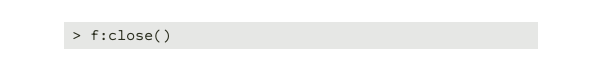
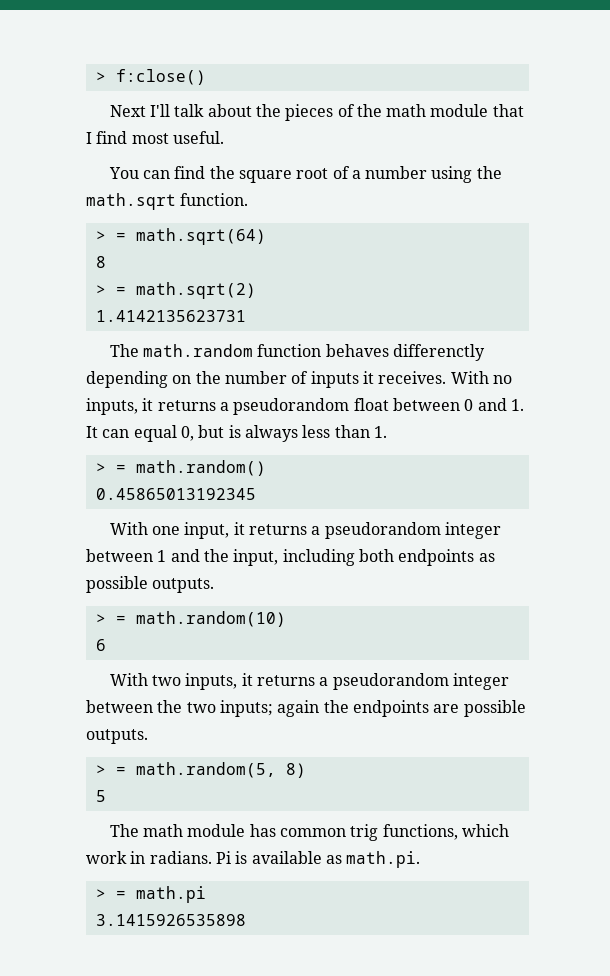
(171, 36) none -> [109,104,524,121] [86,131,224,144] [108,166,502,183] [86,193,249,210] [95,228,266,245] [95,256,106,268] [95,282,256,299] [95,310,246,322] [109,344,485,361] [86,371,512,388] [86,398,524,415] [86,425,387,442] [95,460,266,476] [95,488,256,500] [109,522,501,539] [86,549,495,566] [86,576,215,593] [95,611,286,627] [95,639,106,651] [109,673,509,690] [86,700,526,717] [86,729,148,744] [95,762,306,778] [95,790,106,802] [109,824,509,841] [86,851,421,868] [95,886,206,903] [95,914,246,926] // Next I'll talk about the pieces of the math module that I find most useful. // You can find the square root of a number using the math.sqrt function. // > = math.sqrt(64) // 8 // > = math.sqrt(2) // 1.4142135623731 // The math.random function behaves differenctly depending on the number of inputs it receives. With no inputs, it returns a pseudorandom float between 0 and 1. It can equal 0, but is always less than 1. // > = math.random() // 0.45865013192345 // With one input, it returns a pseudorandom integer between 1 and the input, including both endpoints as possible outputs. // > = math.random(10) // 6 // With two inputs, it returns a pseudorandom integer between the two inputs; again the endpoints are possible outputs. // > = math.random(5, 8) // 5 // The math module has common trig functions, which work in radians. Pi is available as math.pi. // > = math.pi // 3.1415926535898

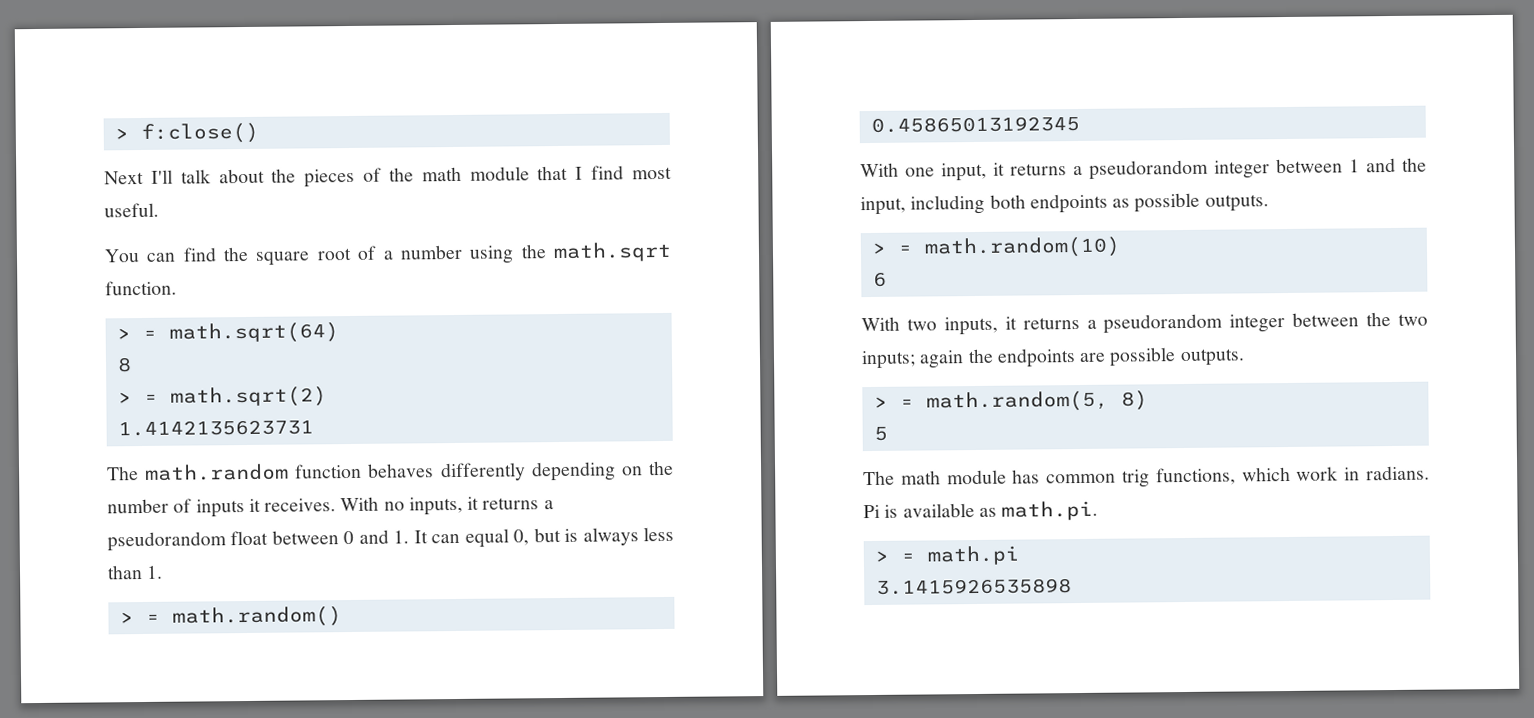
[392,344,485,361] differenctly -> [439,462,526,482] differently

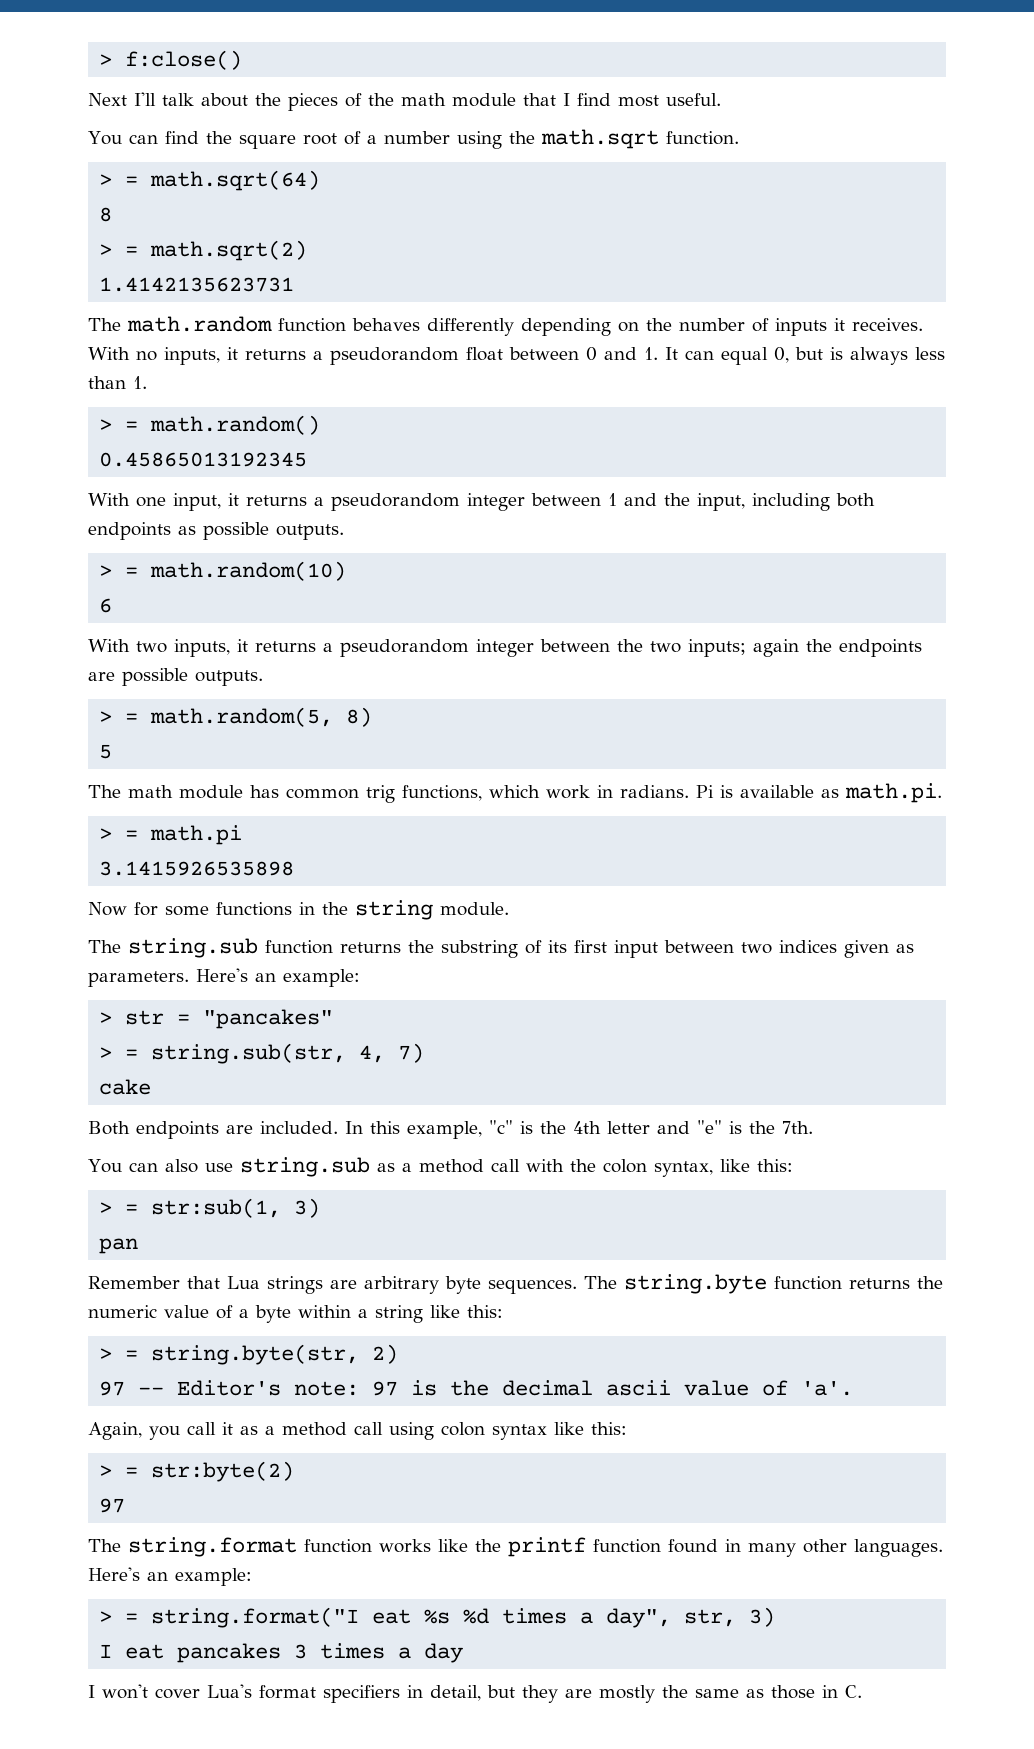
(1072, 586) none -> [88,900,509,920] [88,938,914,958] [88,968,360,987] [99,1009,334,1029] [99,1043,425,1064] [99,1079,152,1095] [88,1120,813,1139] [88,1157,793,1177] [99,1198,321,1218] [99,1238,139,1254] [88,1274,943,1294] [88,1305,503,1323] [99,1344,399,1365] [99,1380,854,1396] [88,1422,627,1440] [99,1461,295,1482] [99,1498,126,1513] [88,1537,943,1557] [88,1567,252,1586] [99,1607,776,1628] [99,1643,464,1663] [88,1684,862,1703] // Now for some functions in the string module. // The string.sub function returns the substring of its first input between two indices given as parameters. Here's an example: // > str = "pancakes" // > = string.sub(str, 4, 7) // cake // Both endpoints are included. In this example, "c" is the 4th letter and "e" is the 7th. // You can also use string.sub as a method call with the colon syntax, like this: // > = str:sub(1, 3) // pan // Remember that Lua strings are arbitrary byte sequences. The string.byte function returns the numeric value of a byte within a string like this: // > = string.byte(str, 2) // 97 -- Editor's note: 97 is the decimal ascii value of 'a'. // Again, you call it as a method call using colon syntax like this: // > = str:byte(2) // 97 // The string.format function works like the printf function found in many other languages. Here's an example: // > = string.format("I eat %s %d times a day", str, 3) // I eat pancakes 3 times a day // I won't cover Lua's format specifiers in detail, but they are mostly the same as those in C.

